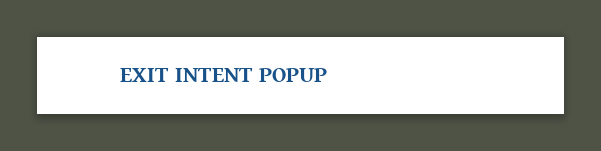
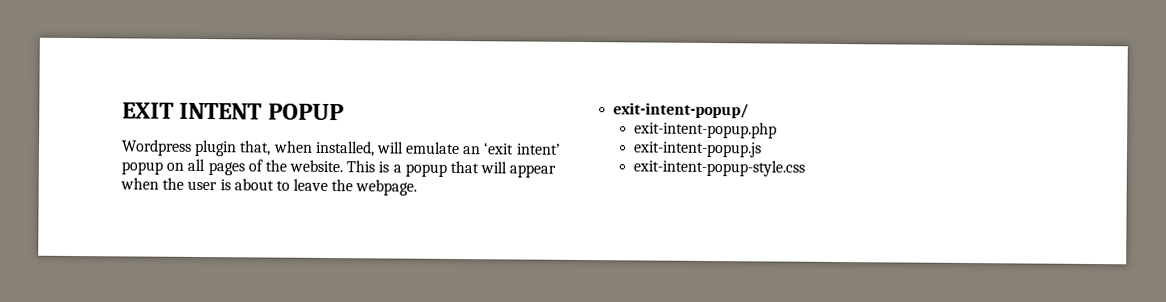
(328, 75) none -> [121,139,561,157] [121,158,557,178] [120,177,418,196] [613,102,750,119] [634,121,778,139] [633,141,763,158] [633,159,806,177] // Wordpress plugin that, when installed, will emulate an ‘exit intent’ popup on all pages of the website. This is a popup that will appear when the user is about to leave the webpage. // exit-intent-popup/ // exit-intent-popup.php // exit-intent-popup.js // exit-intent-popup-style.css

